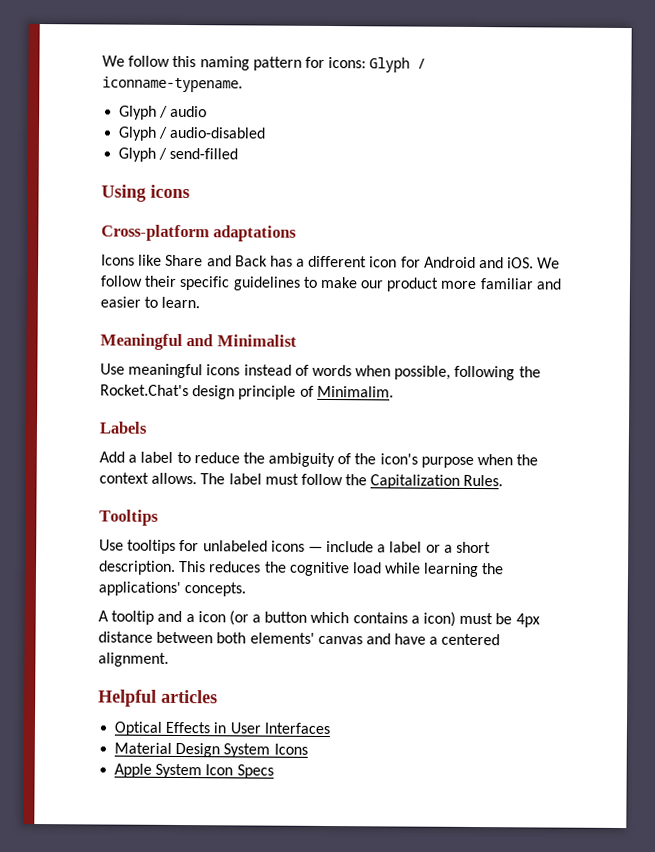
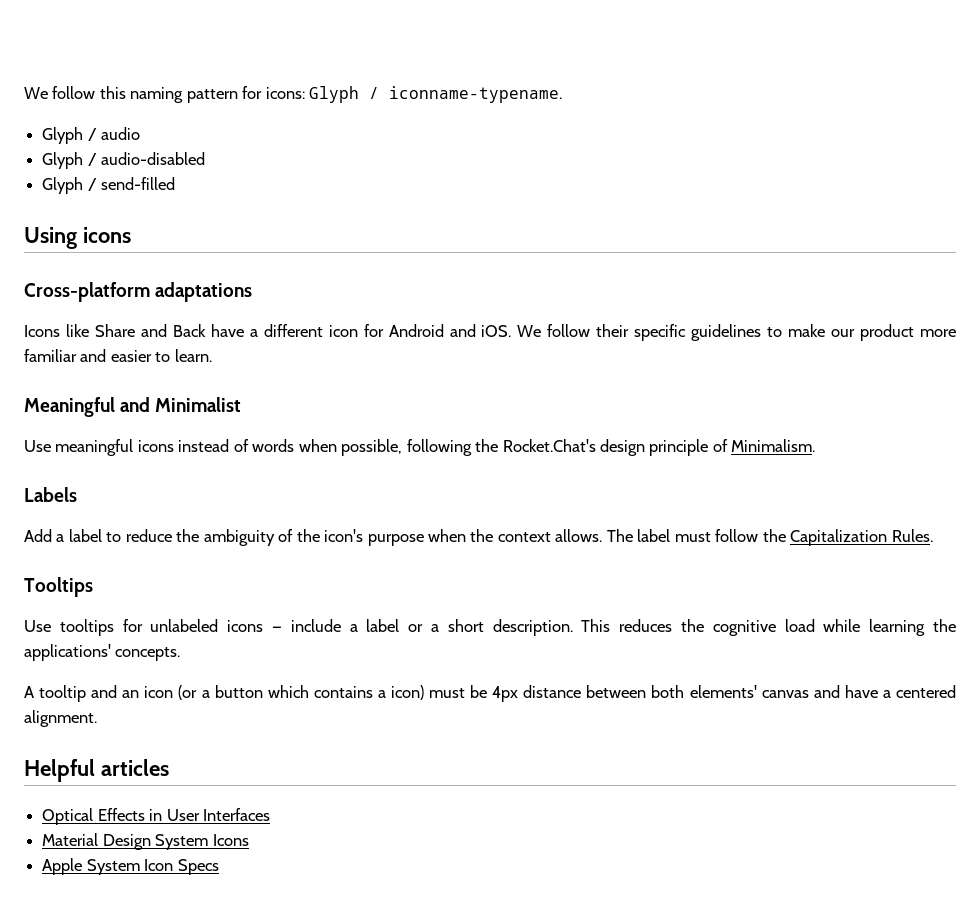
[269,255,293,267] has -> [210,324,244,337] have
[316,385,394,398] Minimalim. -> [731,439,816,452] Minimalism.
[185,614,195,623] a -> [122,690,140,698] an

